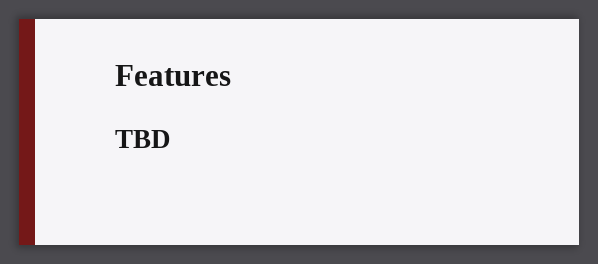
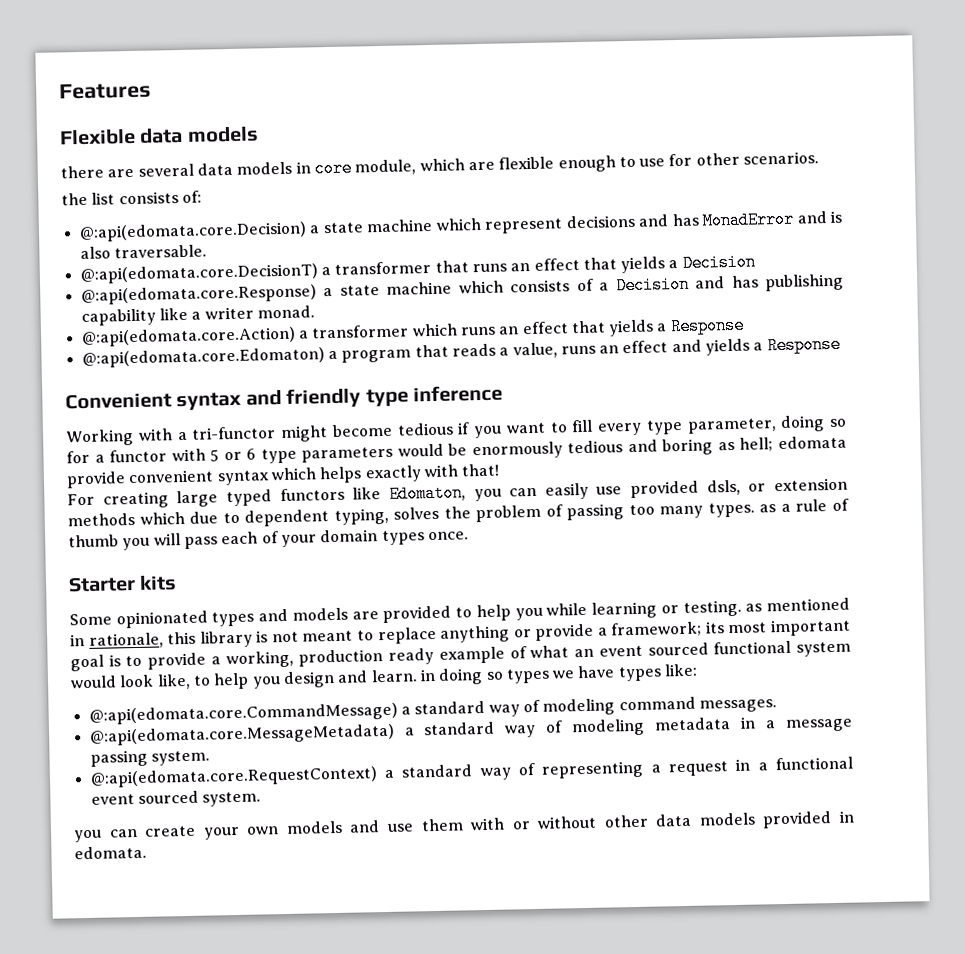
[115,130,171,148] TBD -> [59,126,259,146] [60,151,820,179] [61,190,202,206] [78,210,843,243] [79,244,207,260] [79,253,756,285] [80,273,844,306] [80,305,315,327] [80,316,745,348] [81,335,841,369] [65,384,503,412] [65,415,847,447] [66,435,847,464] [66,463,500,489] [67,477,848,509] [67,498,849,527] [68,529,469,551] [68,575,178,593] [69,597,851,629] [70,618,851,649] [70,640,852,672] [70,663,699,690] [88,696,777,725] [88,716,853,746] [89,749,210,767] [89,756,854,788] [90,790,262,807] [74,810,855,843] [74,845,147,860] Flexible data models // there are several data models in core module, which are flexible enough to use for other scenarios. // the list consists of: // @:api(edomata.core.Decision) a state machine which represent decisions and has MonadError and is also traversable. // @:api(edomata.core.DecisionT) a transformer that runs an effect that yields a Decision // @:api(edomata.core.Response) a state machine which consists of a Decision and has publishing capability like a writer monad. // @:api(edomata.core.Action) a transformer which runs an effect that yields a Response // @:api(edomata.core.Edomaton) a program that reads a value, runs an effect and yields a Response // Convenient syntax and friendly type inference // Working with a tri-functor might become tedious if you want to fill every type parameter, doing so for a functor with 5 or 6 type parameters would be enormously tedious and boring as hell; edomata provide convenient syntax which helps exactly with that! // For creating large typed functors like Edomaton, you can easily use provided dsls, or extension methods which due to dependent typing, solves the problem of passing too many types. as a rule of thumb you will pass each of your domain types once. // Starter kits // Some opinionated types and models are provided to help you while learning or testing. as mentioned in rationale, this library is not meant to replace anything or provide a framework; its most important goal is to provide a working, production ready example of what an event sourced functional system would look like, to help you design and learn. in doing so types we have types like: // @:api(edomata.core.CommandMessage) a standard way of modeling command messages. // @:api(edomata.core.MessageMetadata) a standard way of modeling metadata in a message passing system. // @:api(edomata.core.RequestContext) a standard way of representing a request in a functional event sourced system. // you can create your own models and use them with or without other data models provided in edomata.

